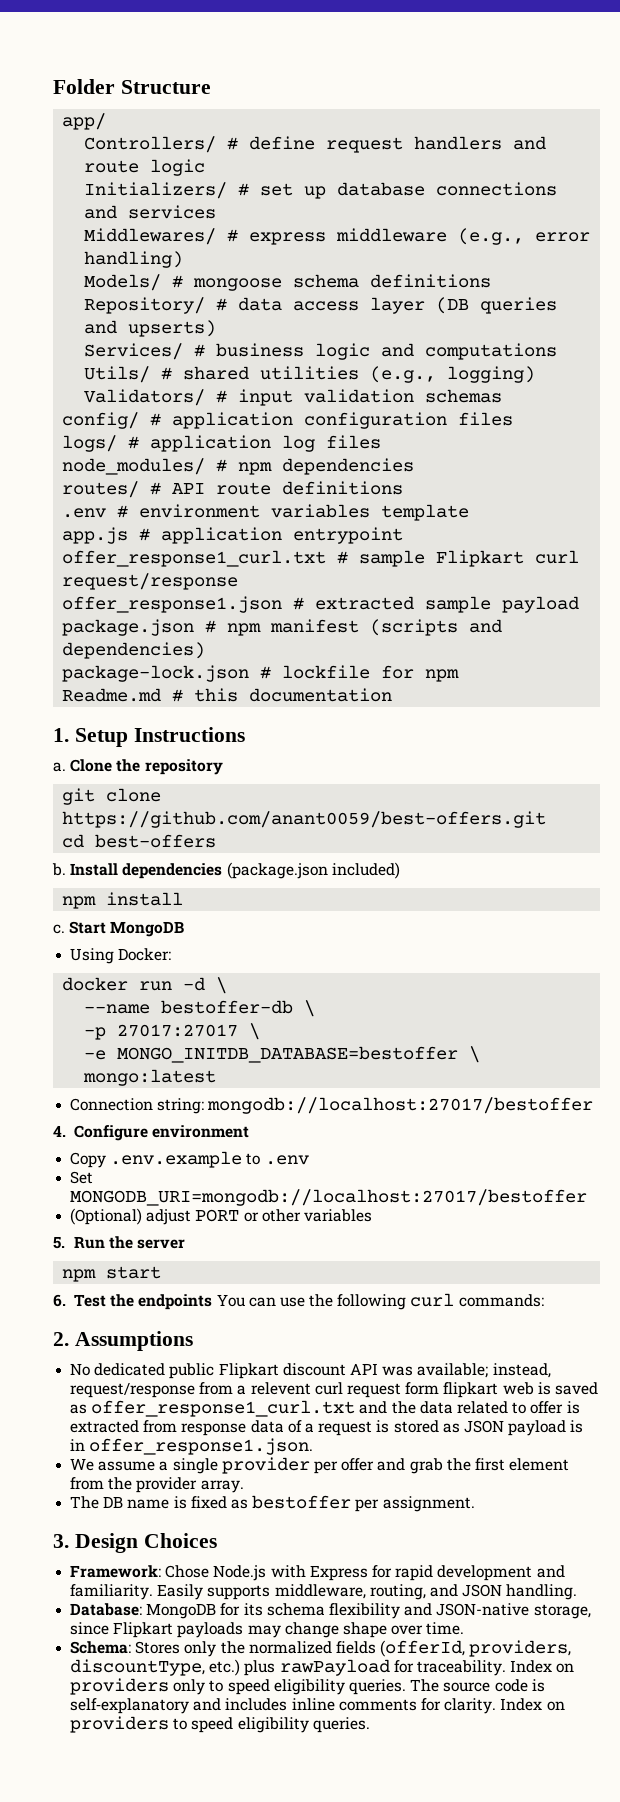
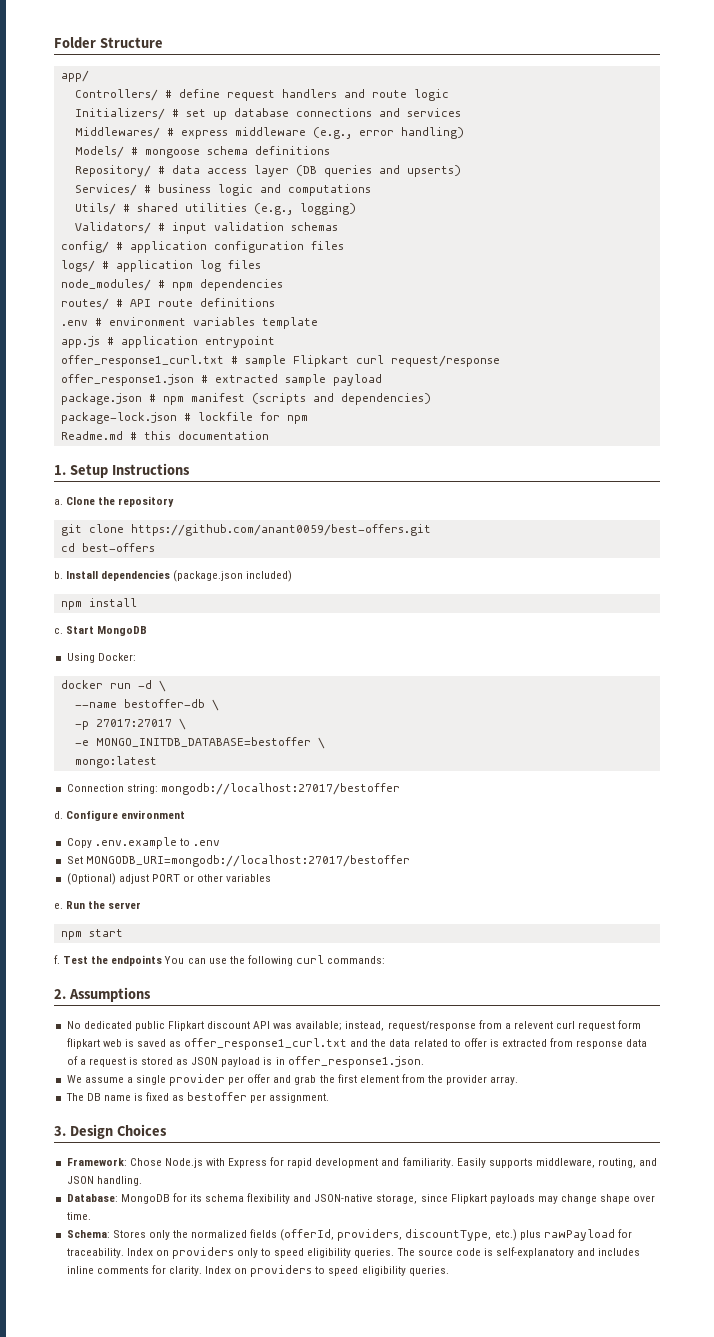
[53,1125,66,1137] 4. -> [54,811,63,819] d.
[53,1236,65,1249] 5. -> [54,903,63,909] e.
[53,1294,66,1307] 6. -> [54,955,60,964] f.

